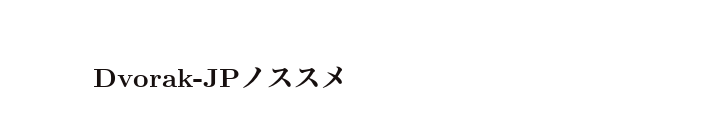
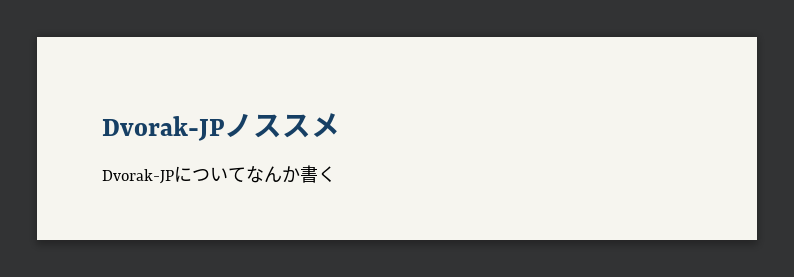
(348, 77) none -> [102,165,336,184] // Dvorak-JPについてなんか書く

